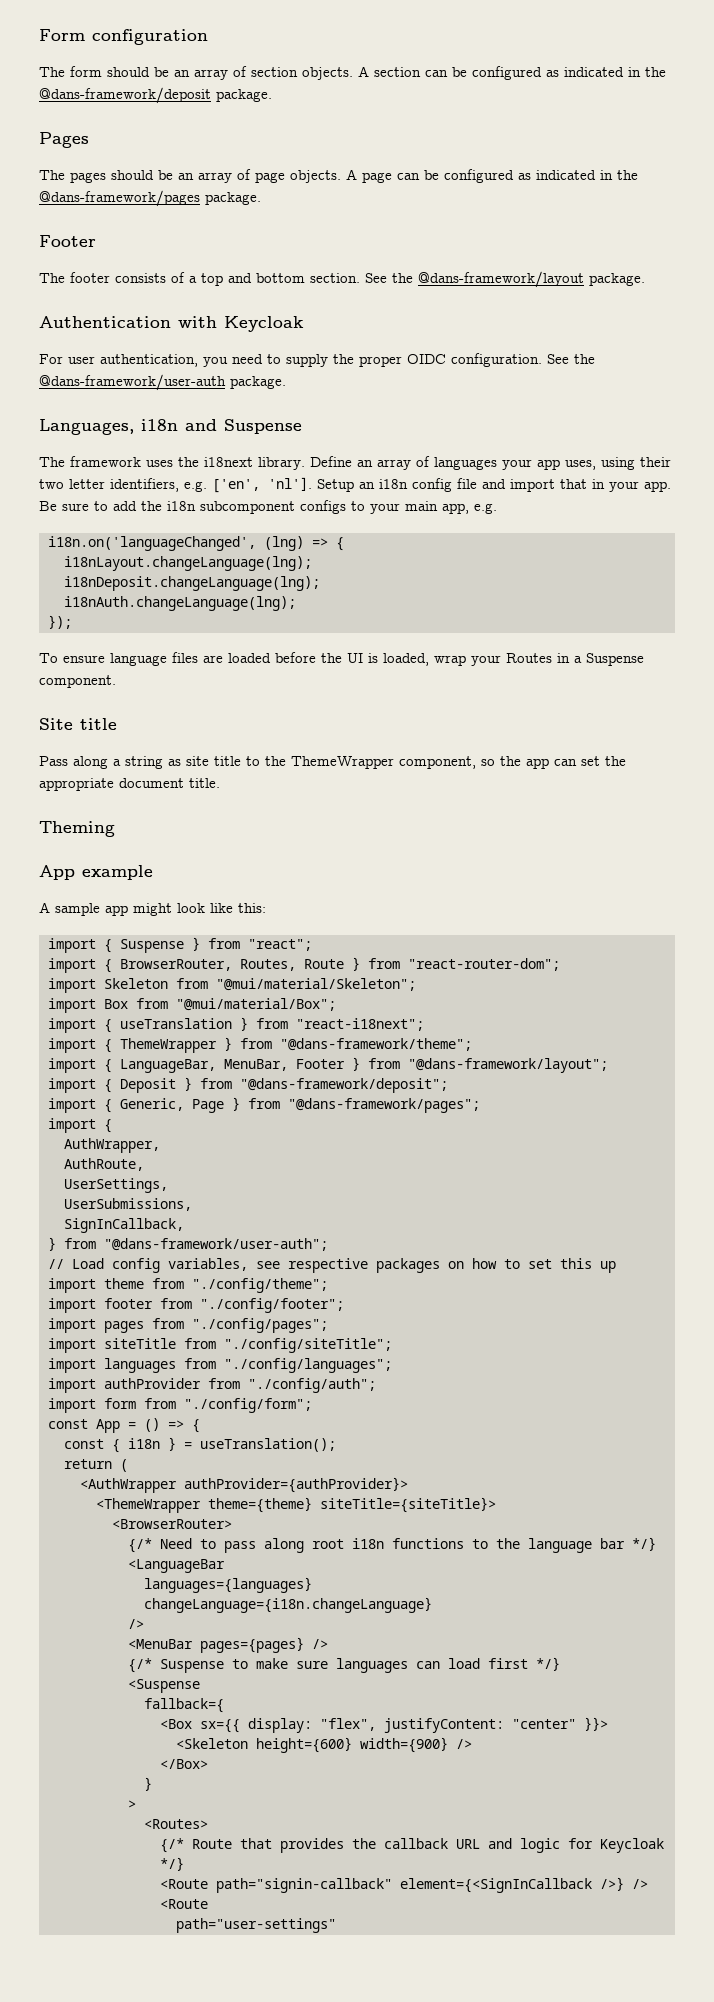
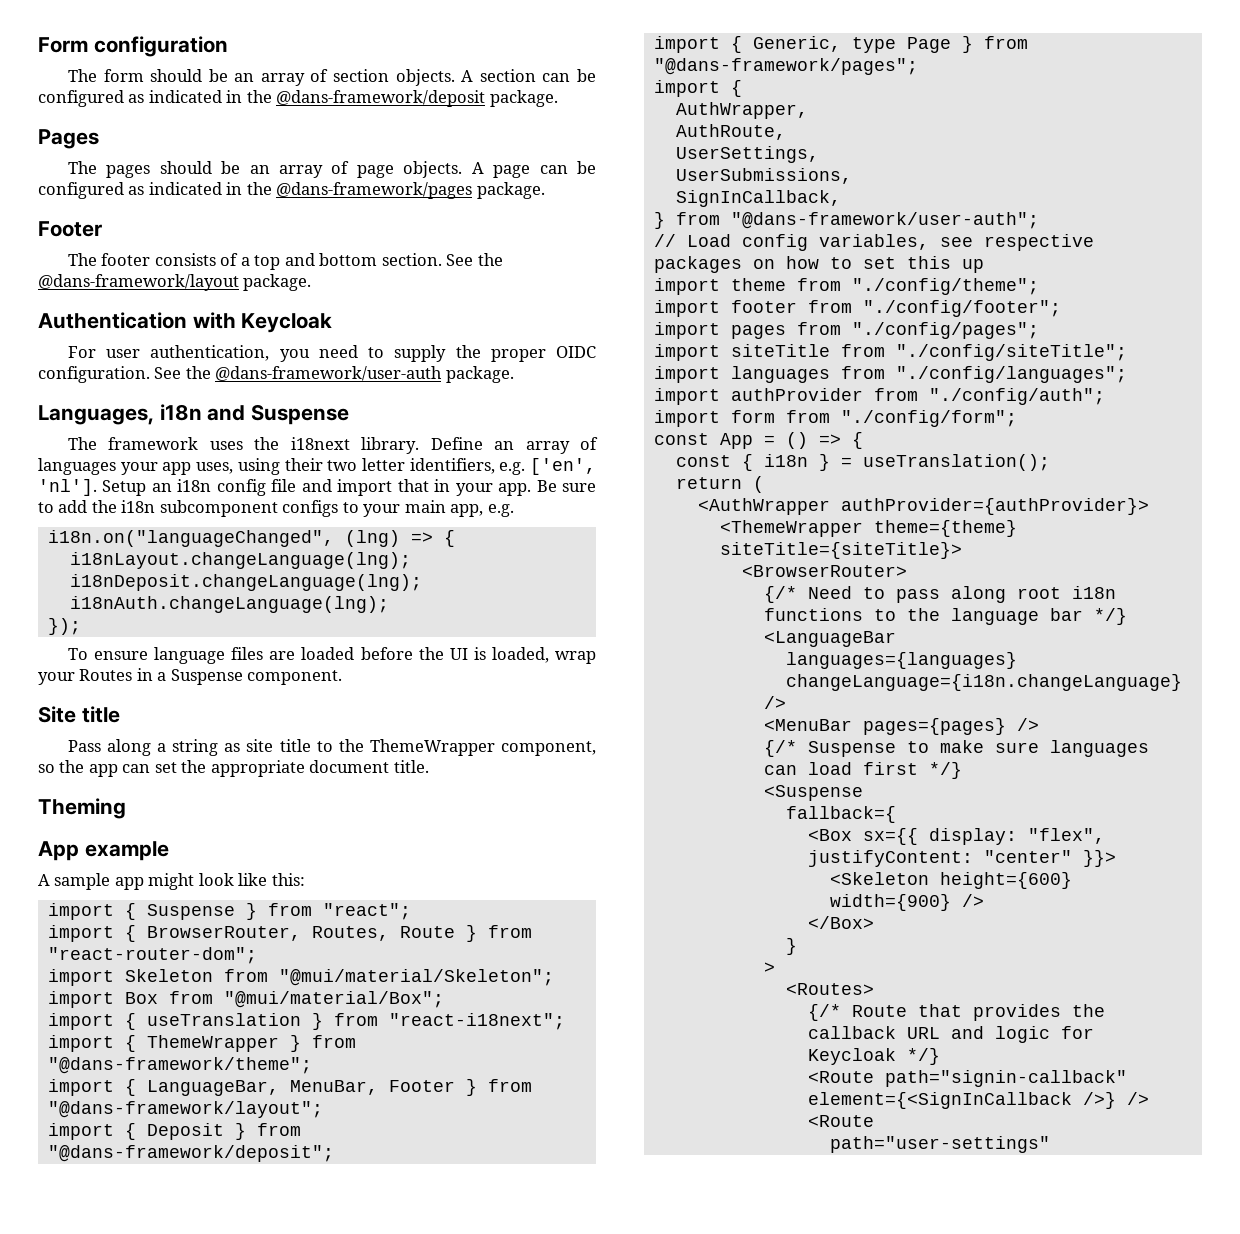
[47,536,256,551] i18n.on('languageChanged', -> [47,530,334,547] i18n.on("languageChanged",
(184, 1104) none -> [851,37,896,53] type

